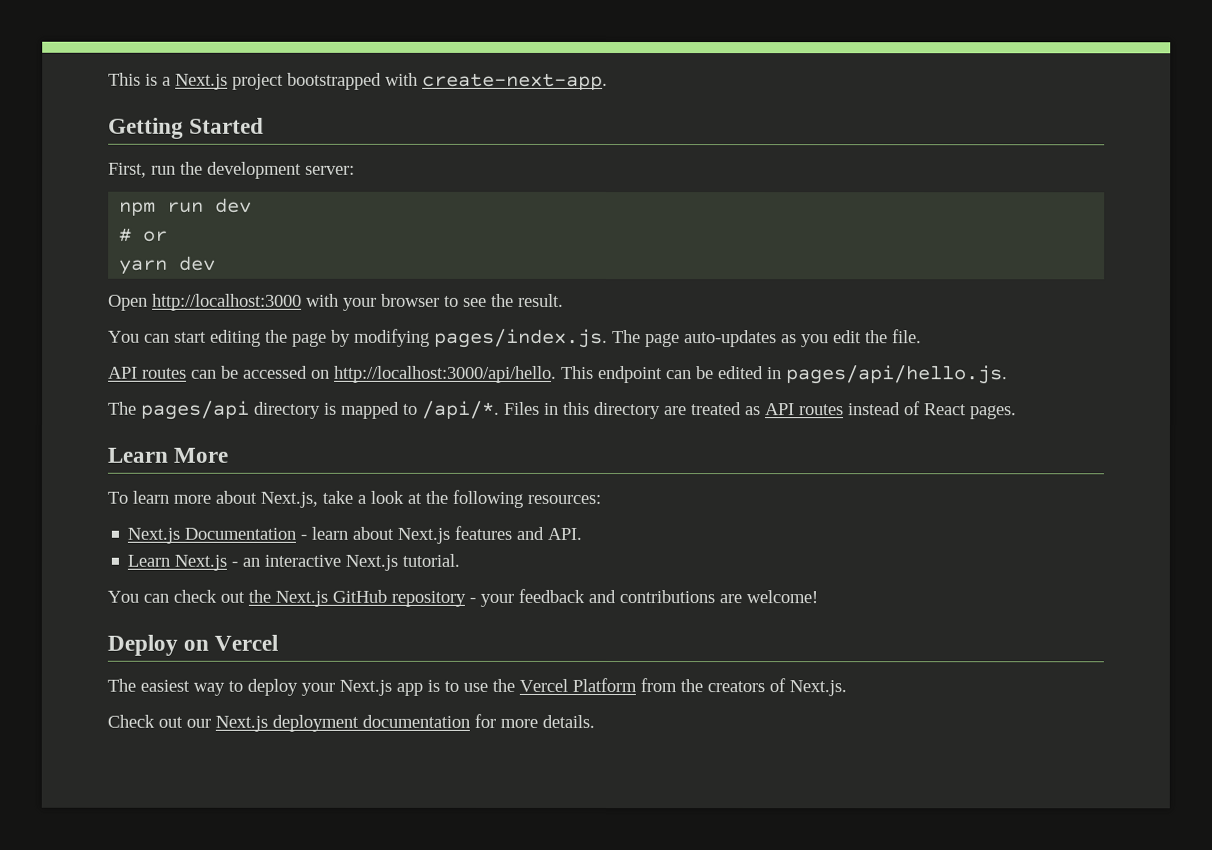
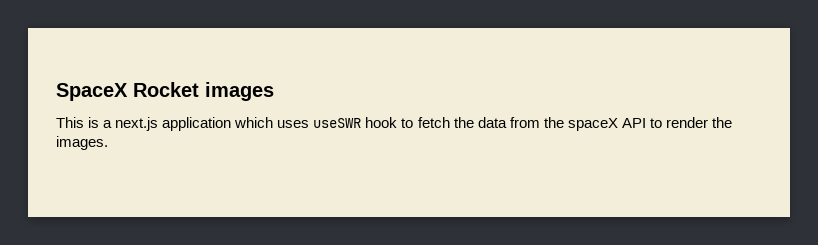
[108,72,608,91] [108,117,265,139] [108,161,355,179] [119,197,253,216] [119,227,169,242] [119,255,217,275] [108,293,564,311] [108,328,922,349] [108,365,1008,385] [108,400,1017,420] [107,447,229,463] [107,489,601,508] [127,525,583,544] [127,553,461,571] [107,588,818,607] [107,634,279,656] [107,677,847,697] [107,713,595,732] This is a Next.js project bootstrapped with create-next-app. // Getting Started // First, run the development server: // npm run dev // # or // yarn dev // Open http://localhost:3000 with your browser to see the result. // You can start editing the page by modifying pages/index.js. The page auto-updates as you edit the file. // API routes can be accessed on http://localhost:3000/api/hello. This endpoint can be edited in pages/api/hello.js. // The pages/api directory is mapped to /api/*. Files in this directory are treated as API routes instead of React pages. // Learn More // To learn more about Next.js, take a look at the following resources: // Next.js Documentation - learn about Next.js features and API. // Learn Next.js - an interactive Next.js tutorial. // You can check out the Next.js GitHub repository - your feedback and contributions are welcome! // Deploy on Vercel // The easiest way to deploy your Next.js app is to use the Vercel Platform from the creators of Next.js. // Check out our Next.js deployment documentation for more details. -> [56,82,274,101] [56,117,732,131] [56,136,108,150] SpaceX Rocket images // This is a next.js application which uses useSWR hook to fetch the data from the spaceX API to render the images.

